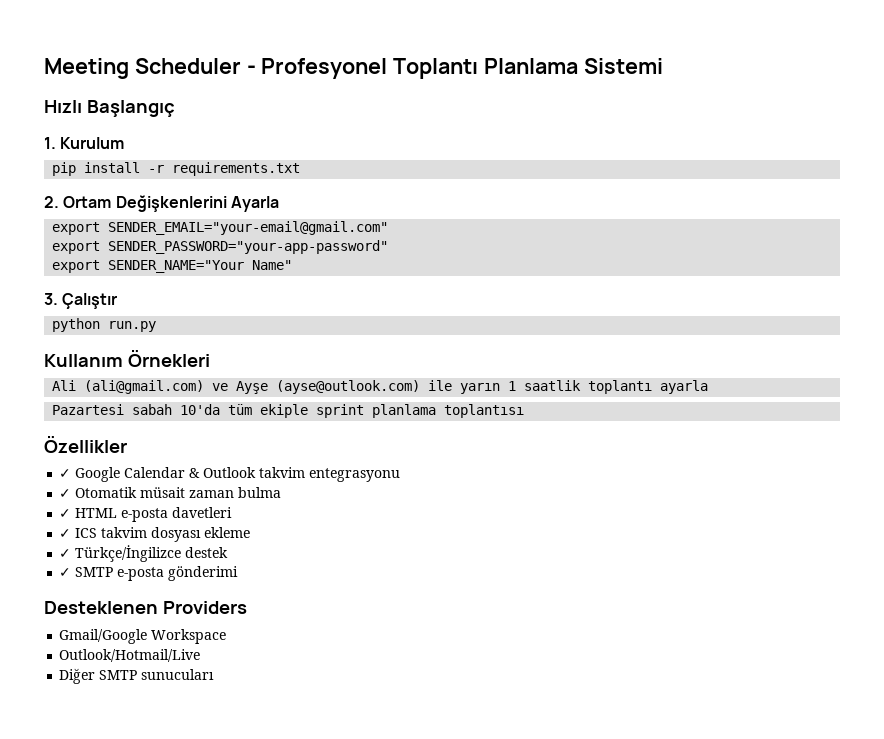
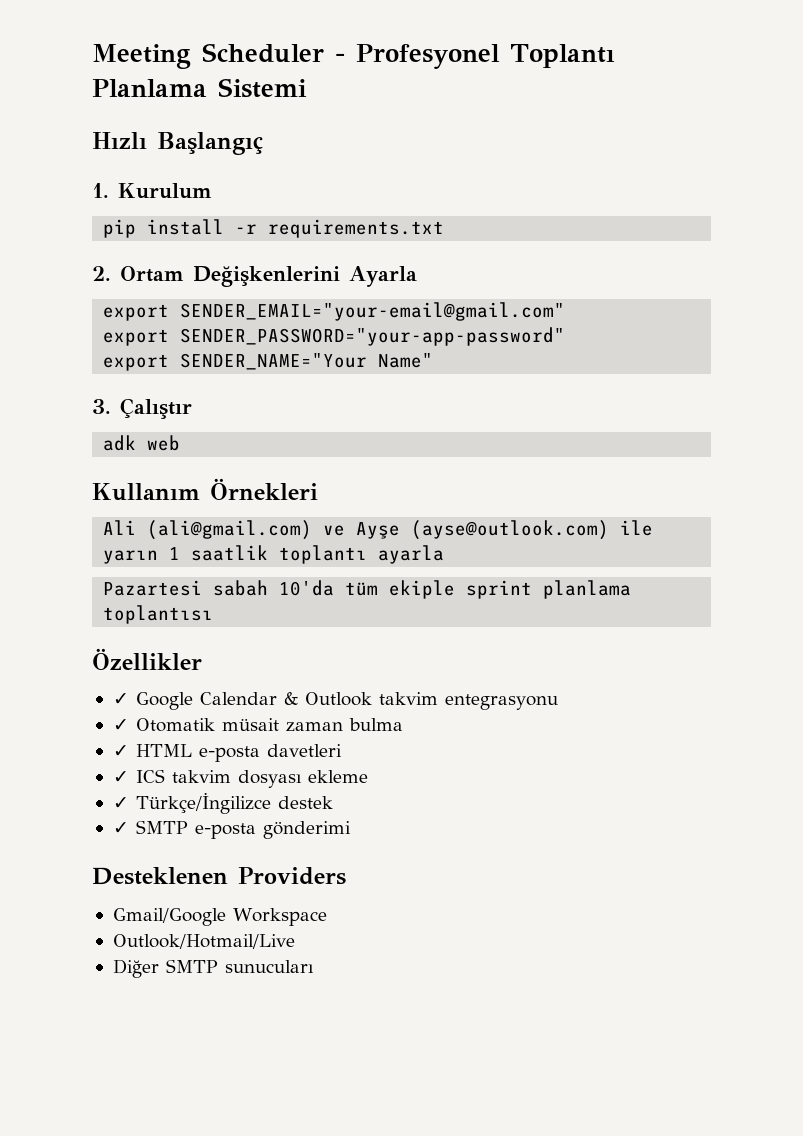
[52,318,157,332] python run.py -> [103,435,181,451] adk web

